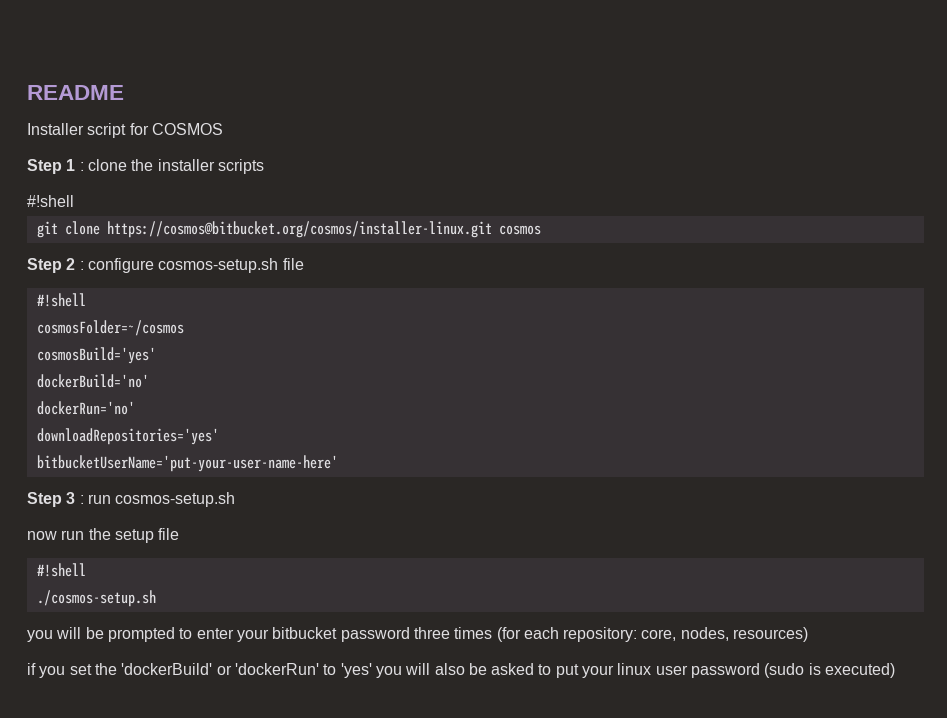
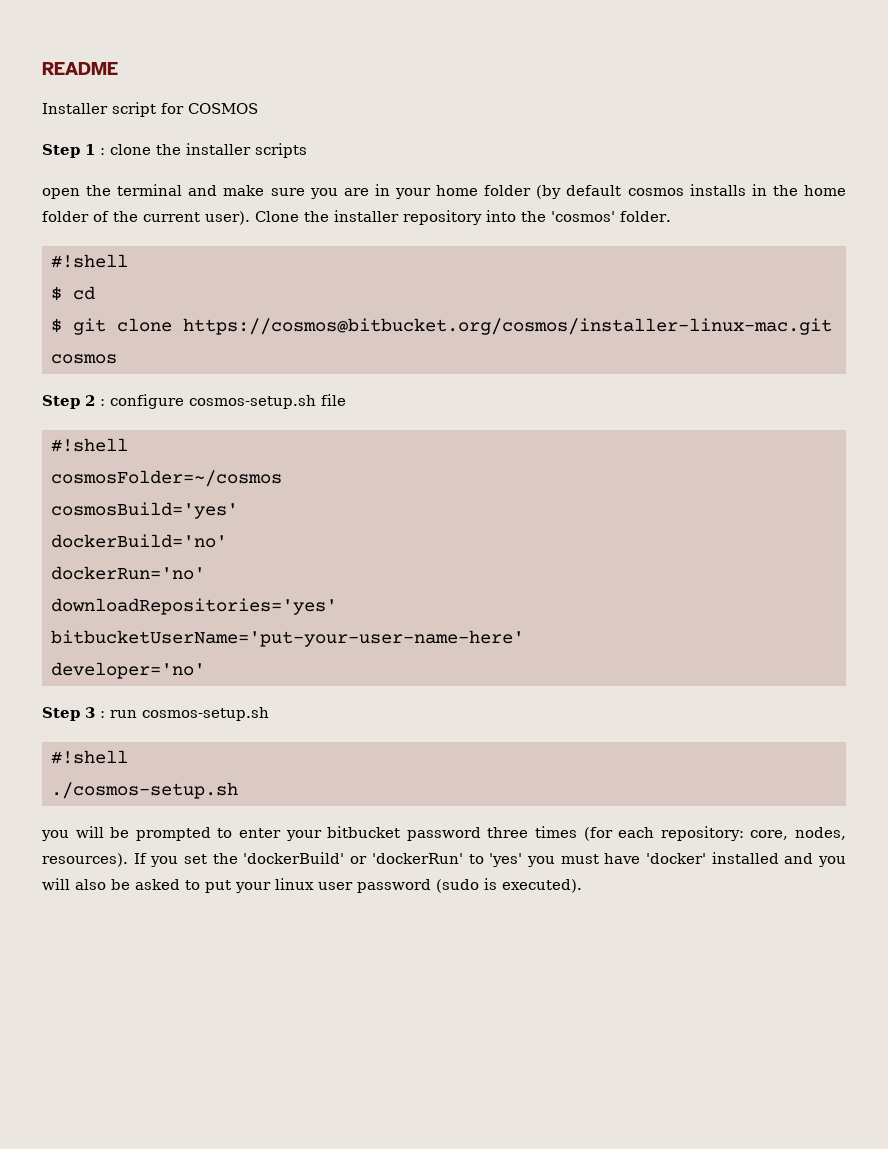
[27,195,74,207] #!shell // -> [42,184,846,199] [42,210,671,225] [51,254,128,268] [51,286,95,301] [51,318,62,333] open the terminal and make sure you are in your home folder (by default cosmos installs in the home folder of the current user). Clone the installer repository into the 'cosmos' folder. // #!shell // $ cd // $
[106,221,492,238] https://cosmos@bitbucket.org/cosmos/installer-linux.git -> [183,318,832,335] https://cosmos@bitbucket.org/cosmos/installer-linux-mac.git
(338, 463) none -> [51,662,205,679] // developer='no'
[27,528,180,543] // now run the setup file -> (269, 714) none
[733,627,809,642] [27,663,36,675] resources) // if -> [42,853,147,867] resources). If
(402, 672) none -> [560,852,846,867] must have 'docker' installed and you
[825,663,896,678] executed) -> [502,879,582,893] executed).

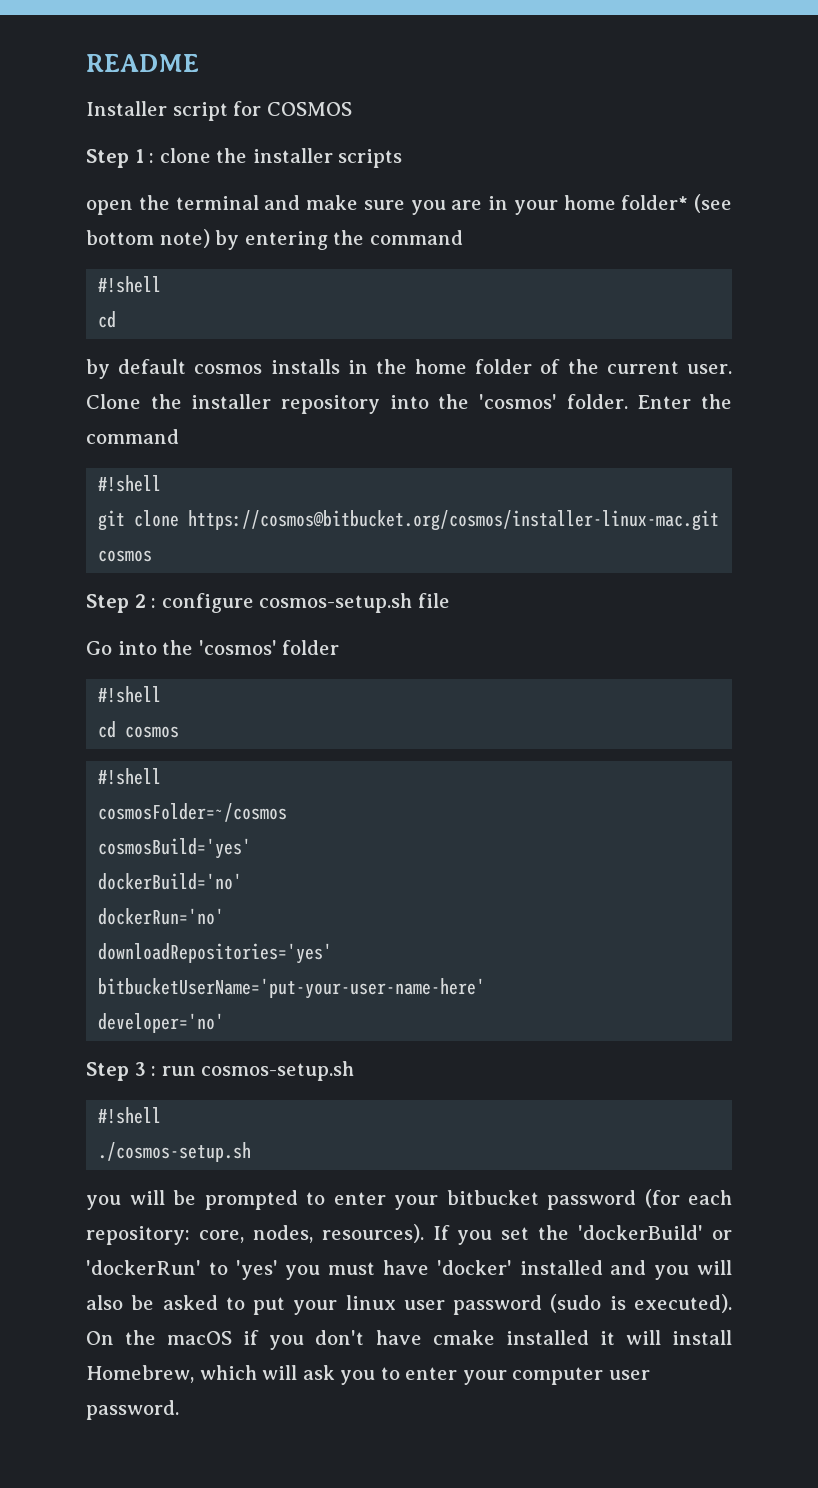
[484,185,562,199] folder (by -> [621,194,732,213] [86,229,463,250] [98,276,162,293] [98,311,117,328] [86,359,110,379] folder* (see bottom note) by entering the command // #!shell // cd // by
[205,211,250,225] user). -> [687,364,733,374] user.
[51,254,128,268] [51,286,95,301] [51,318,62,333] // #!shell // $ cd // $ -> [637,394,733,409] [86,429,179,444] [98,475,162,492] Enter the command // #!shell //
(346, 400) none -> [86,640,340,655] [98,686,162,703] [98,721,180,738] // Go into the 'cosmos' folder // #!shell // cd cosmos
[487,826,578,838] three times -> (636, 1200) none
(582, 886) none -> [86,1330,732,1350] [86,1365,650,1385] [86,1400,179,1420] On the macOS if you don't have cmake installed it will install Homebrew, which will ask you to enter your computer user password.

